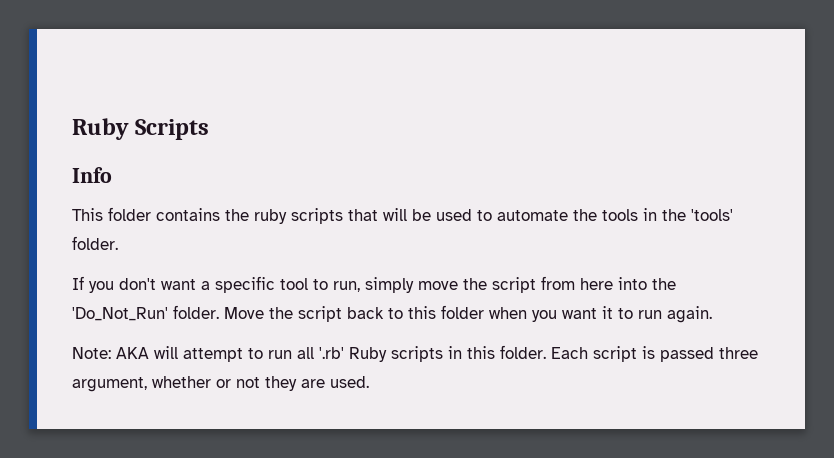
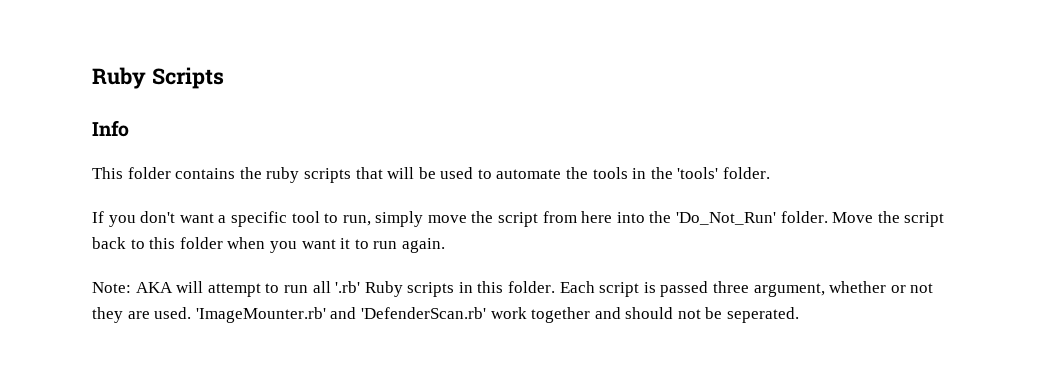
(369, 382) none -> [195,307,800,323] 'ImageMounter.rb' and 'DefenderScan.rb' work together and should not be seperated.

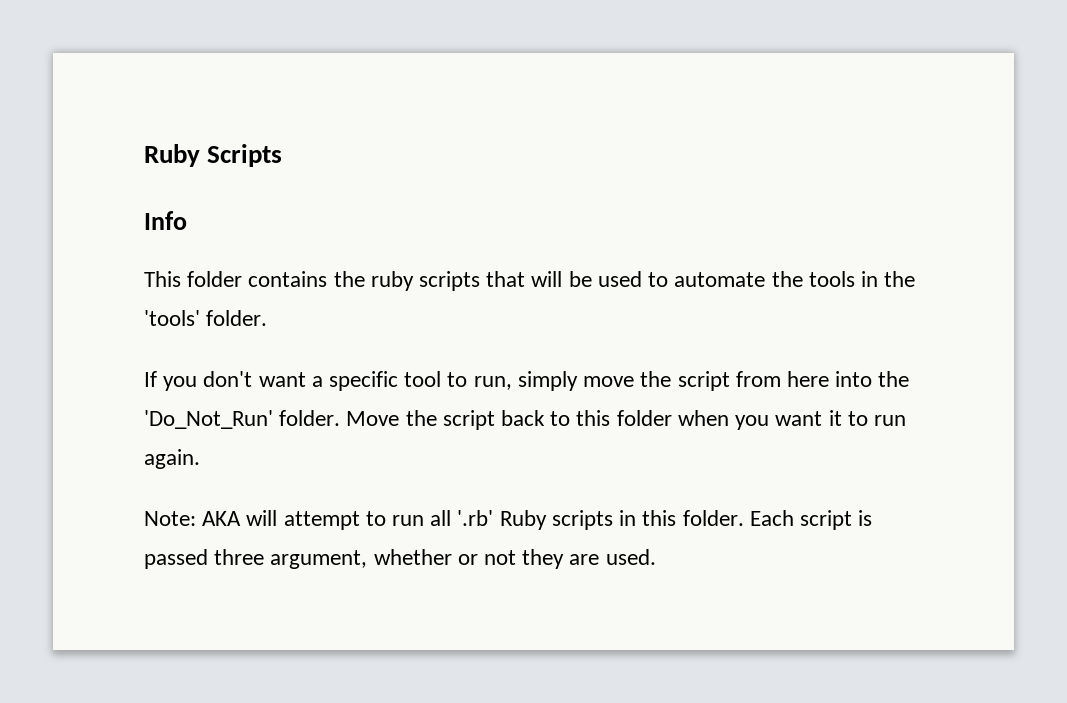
[195,307,800,323] 'ImageMounter.rb' and 'DefenderScan.rb' work together and should not be seperated. -> (656, 557) none

